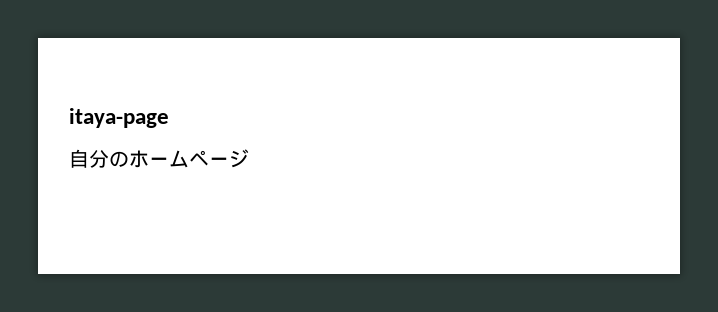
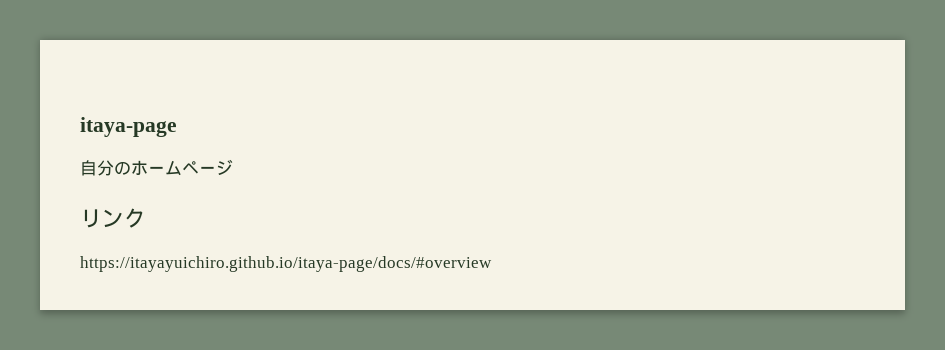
(249, 158) none -> [80,208,146,228] [80,256,492,272] // リンク // https://itayayuichiro.github.io/itaya-page/docs/#overview

